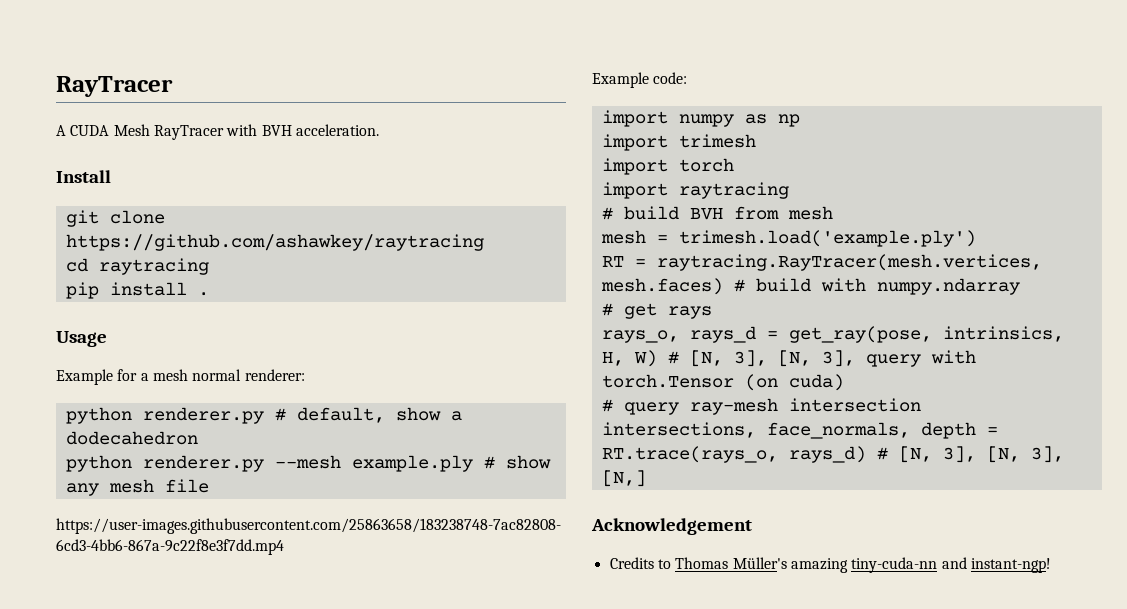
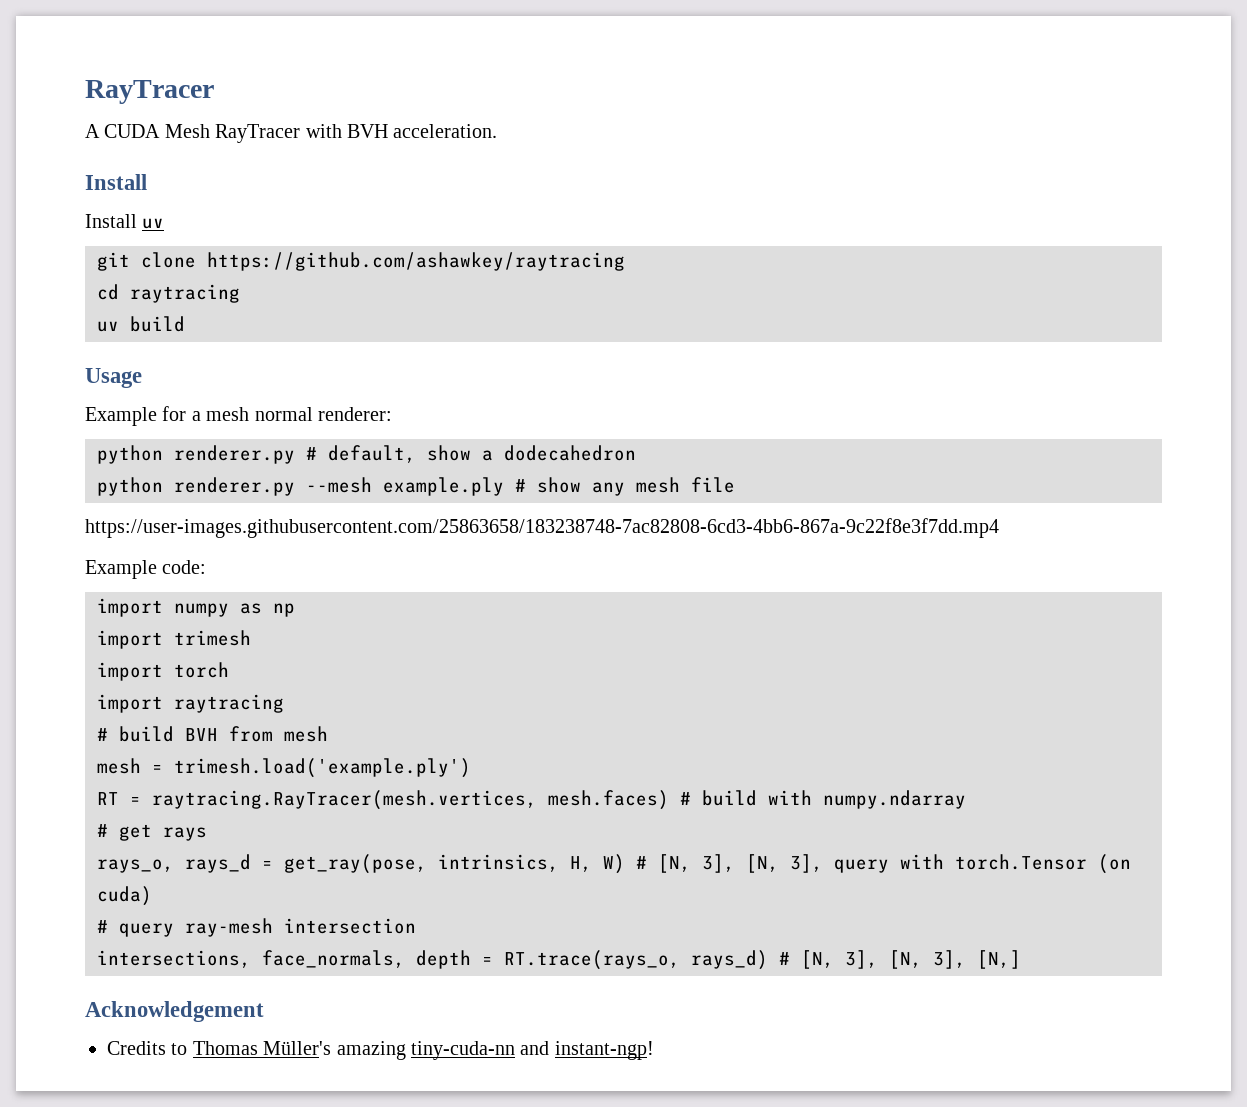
(111, 176) none -> [85,214,165,229] // Install uv
[65,282,209,299] pip install . -> [97,316,185,332] uv build

